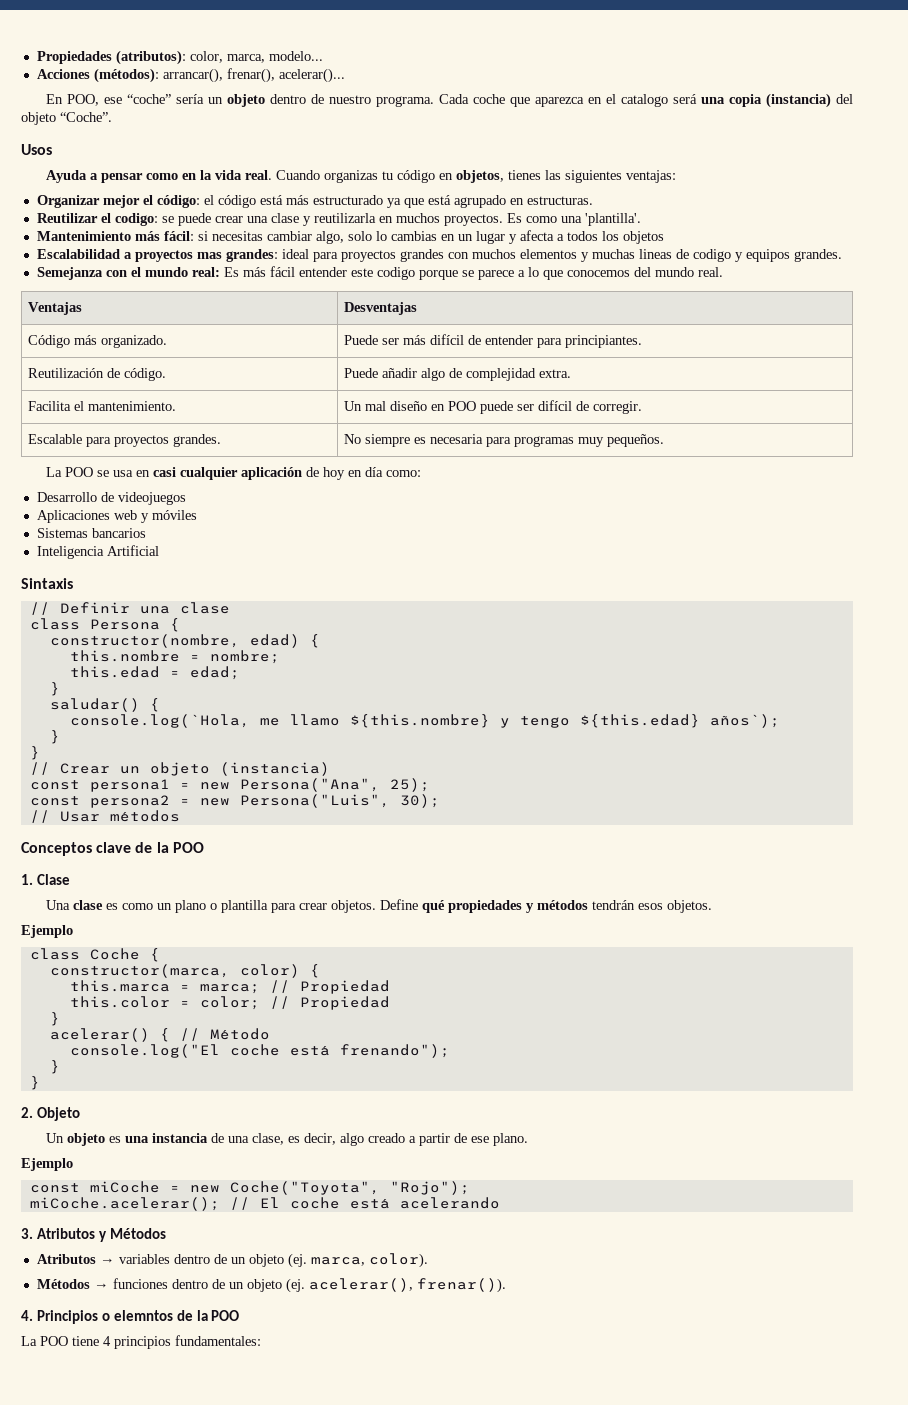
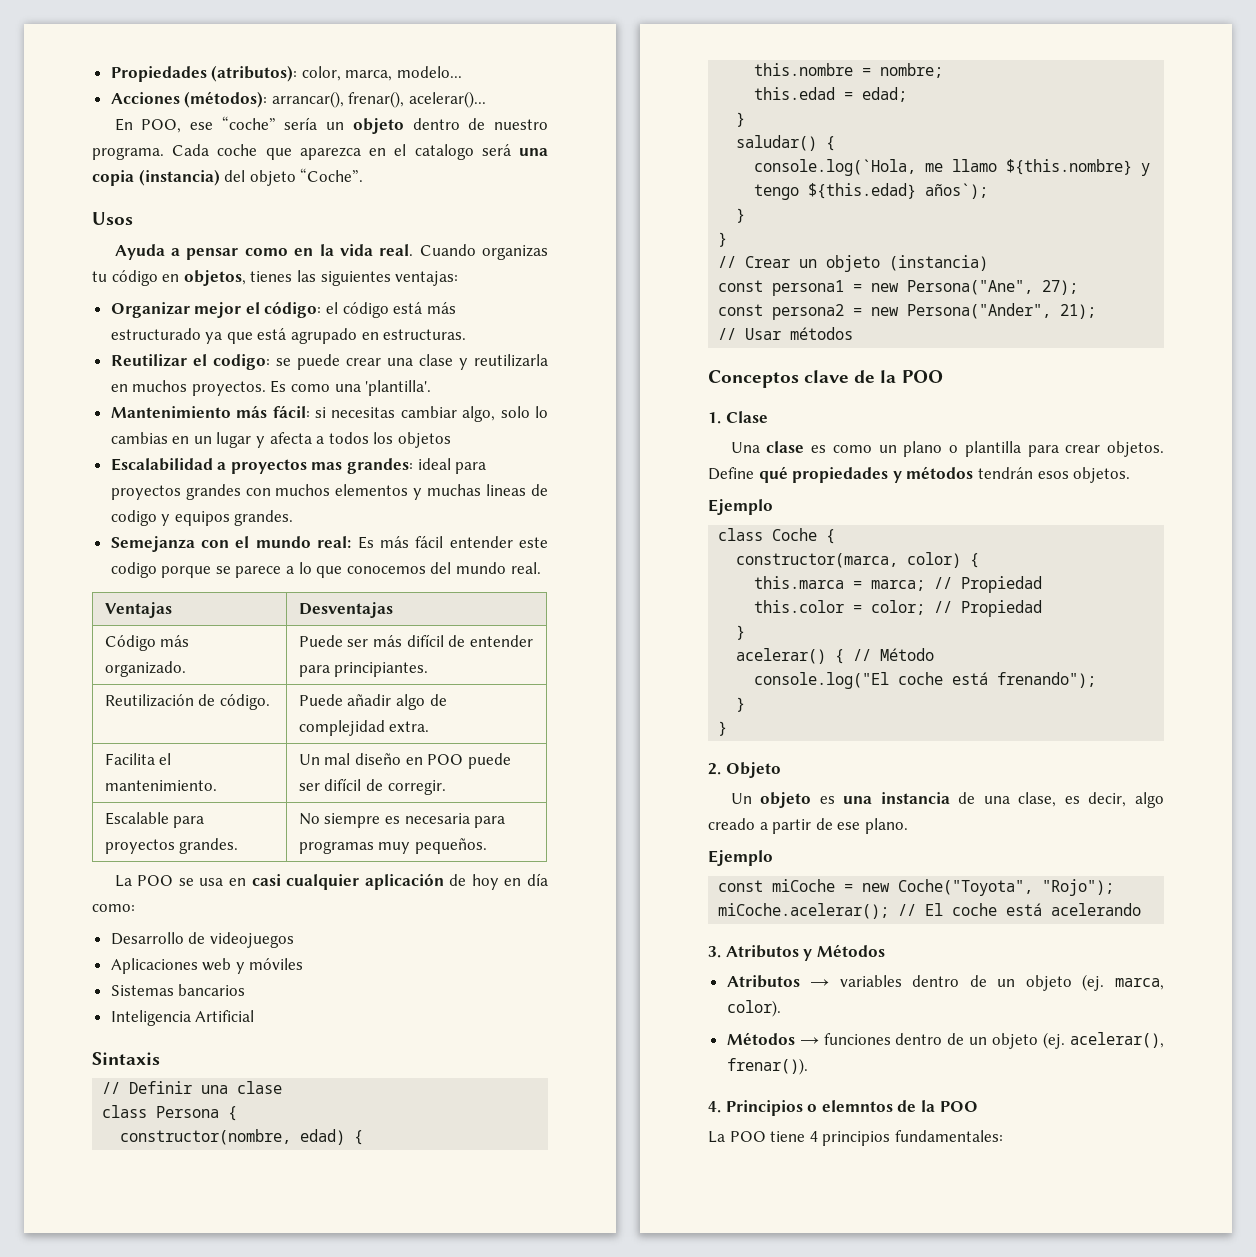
[239,778,430,792] Persona("Ana", 25); -> [907,280,1079,295] Persona("Ane", 27);
[239,794,440,808] Persona("Luis", 30); -> [907,303,1097,319] Persona("Ander", 21);

